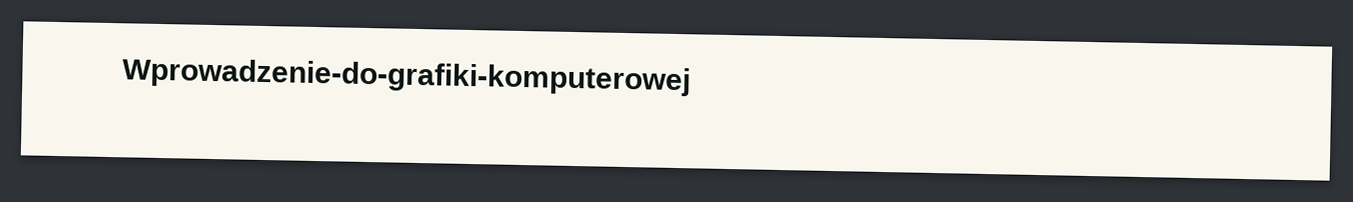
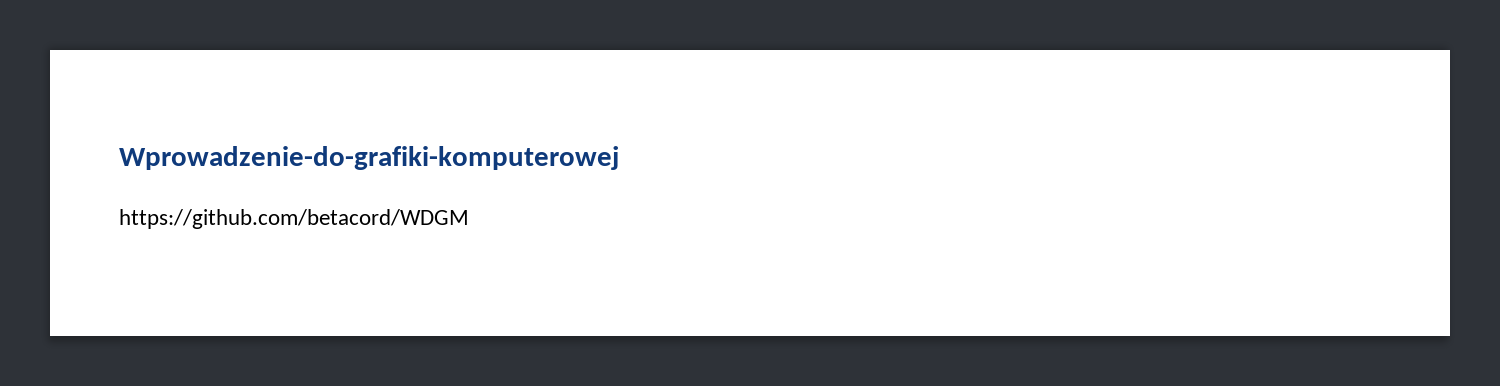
(691, 77) none -> [119,209,469,229] // https://github.com/betacord/WDGM

